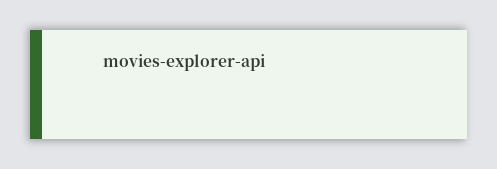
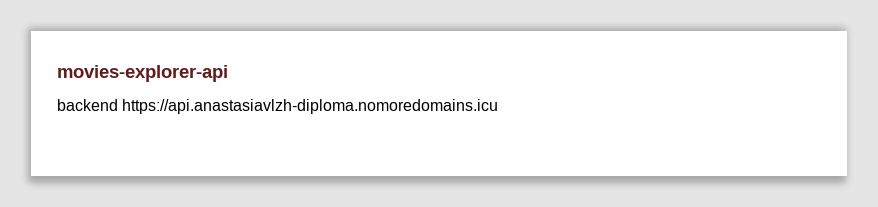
(265, 62) none -> [57,99,499,114] // backend https://api.anastasiavlzh-diploma.nomoredomains.icu

